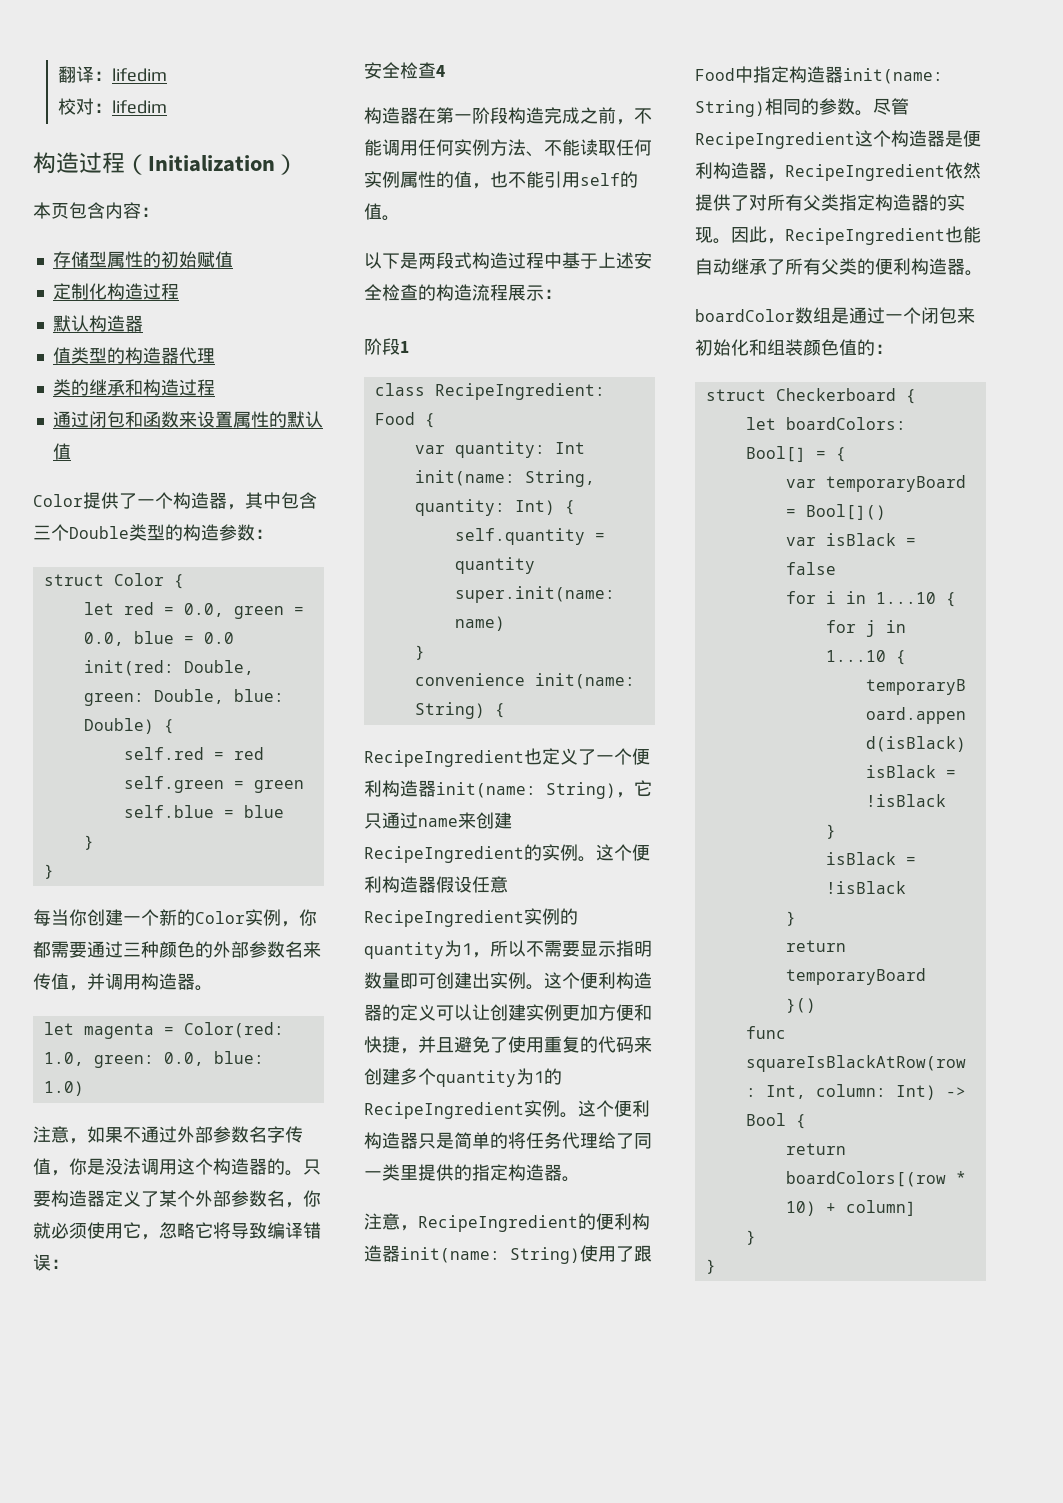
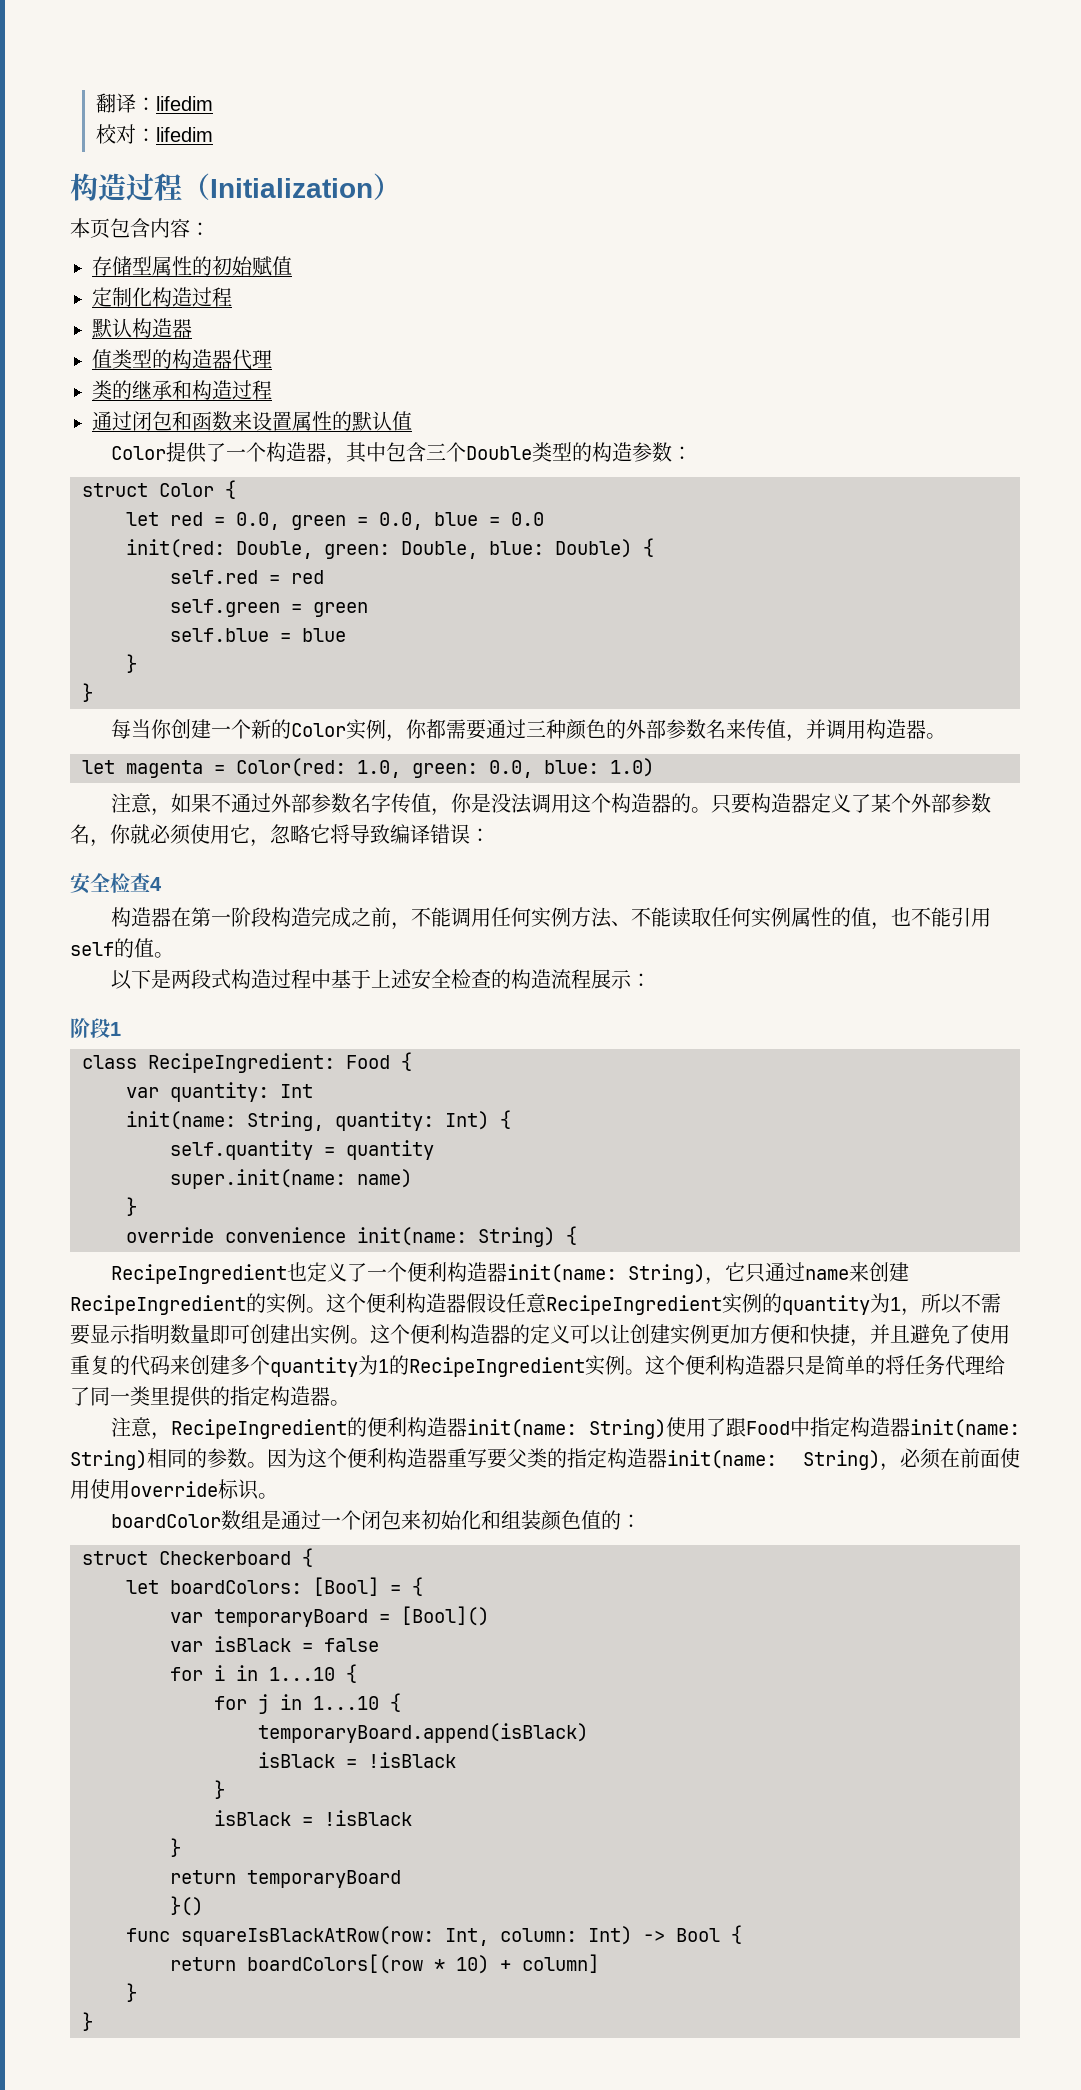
(425, 652) none -> [126,1227,214,1243] override
[873,98,909,115] [695,130,981,149] [695,162,981,181] [695,194,965,211] [695,226,981,245] [695,258,965,275] 尽管RecipeIngredient这个构造器是便利构造器，RecipeIngredient依然提供了对所有父类指定构造器的实现。因此，RecipeIngredient也能自动继承了所有父类的便利构造器 -> [267,1448,1020,1471] [70,1479,259,1500] 因为这个便利构造器重写要父类的指定构造器init(name: String)，必须在前面使用使用override标识
[745,446,806,462] Bool[] -> [313,1577,379,1596] [Bool]
[805,504,886,520] Bool[]() -> [401,1606,489,1626] [Bool]()

